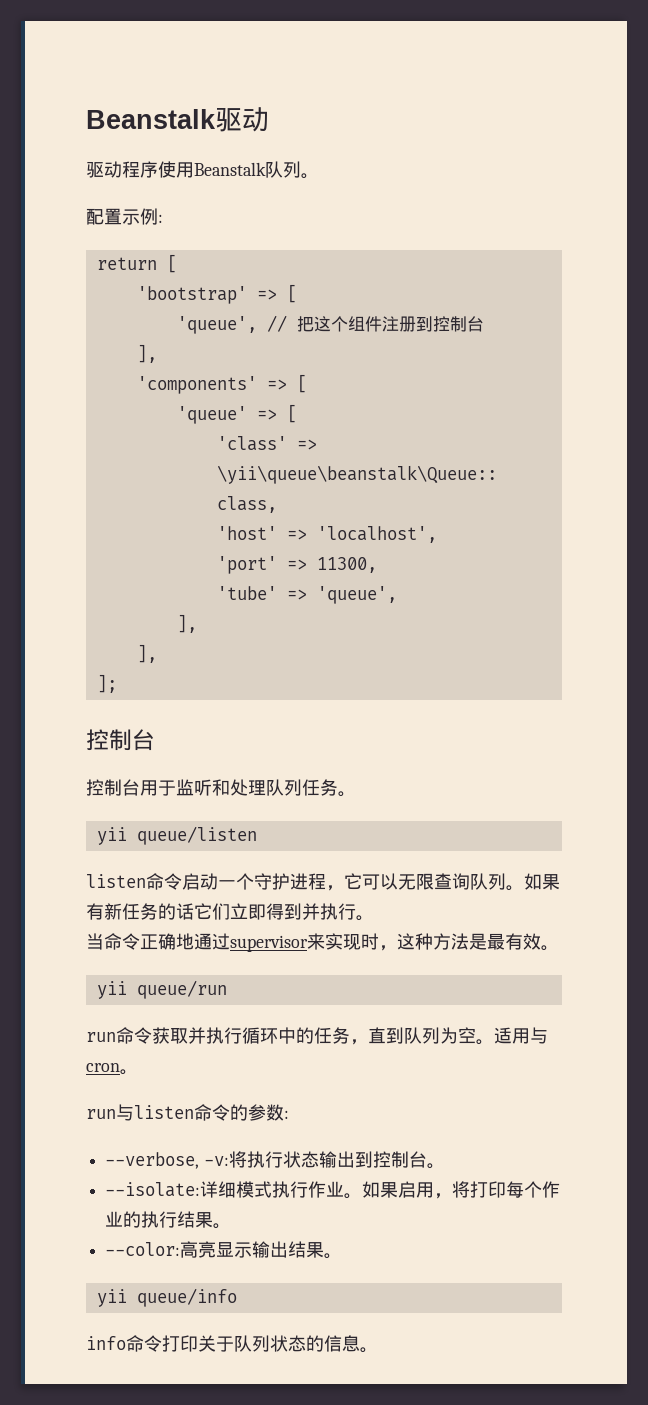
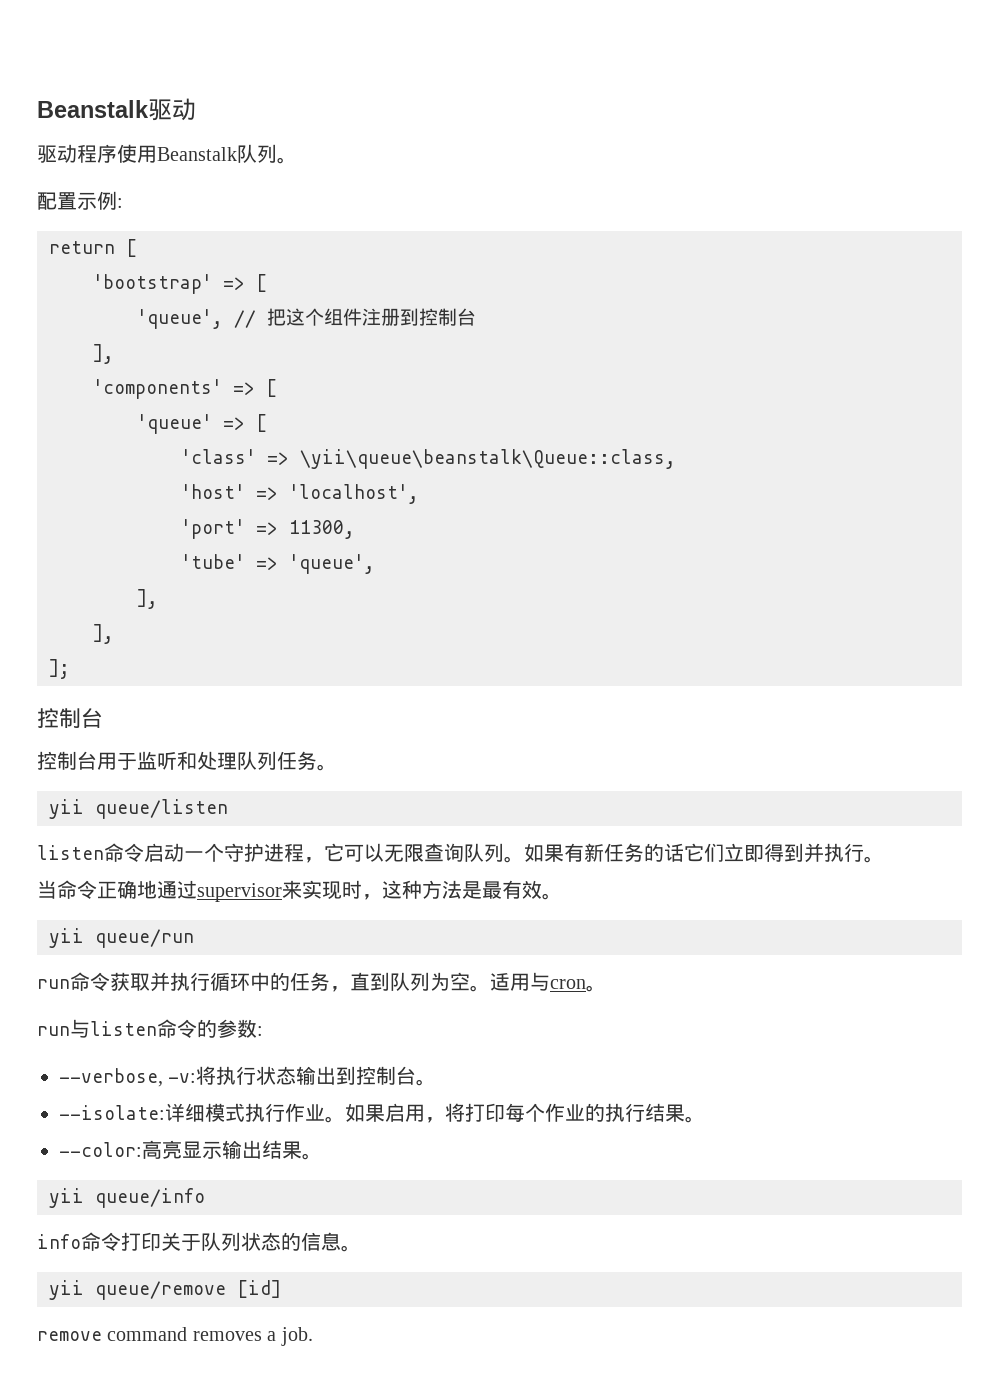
(378, 1350) none -> [49,1280,281,1300] [37,1327,313,1346] // yii queue/remove [id] // remove command removes a job.

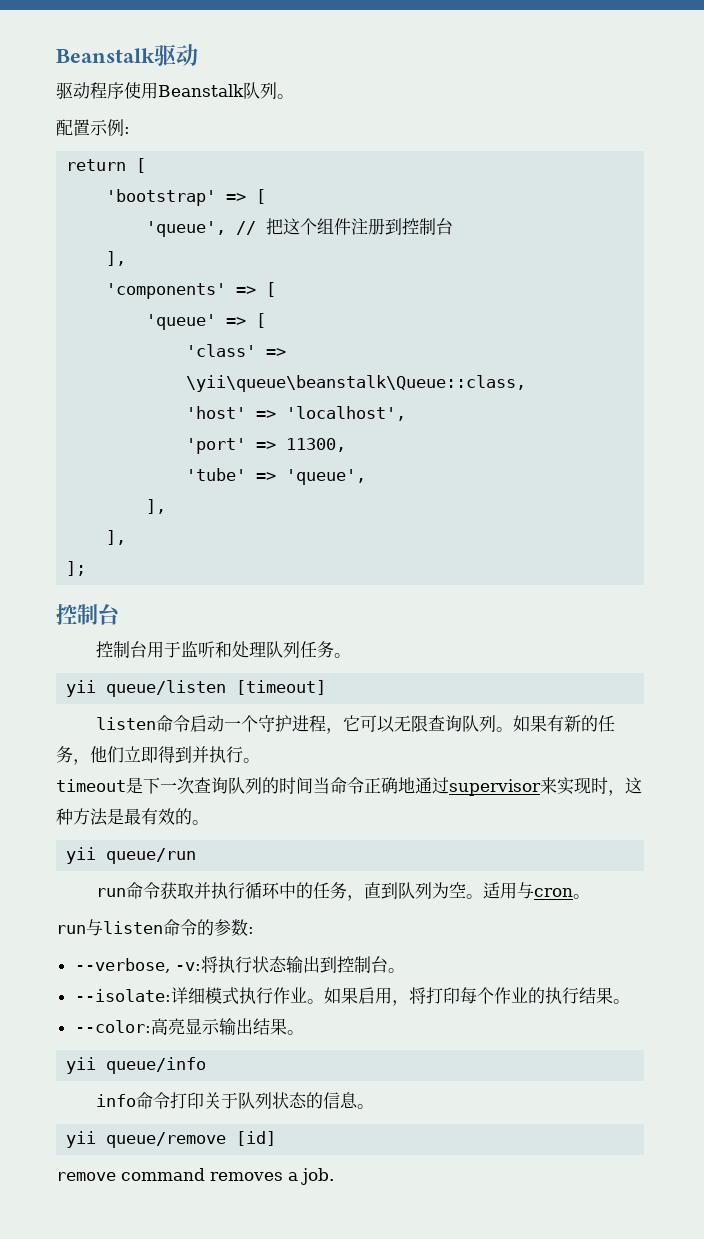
(228, 809) none -> [236,680,327,695] [timeout]
[604,843,704,862] 任务的话它 -> [581,715,616,732] [56,746,107,765] 的任务，他
(884, 859) none -> [56,777,313,794] timeout是下一次查询队列的时间
(542, 889) none -> [175,808,192,825] 的

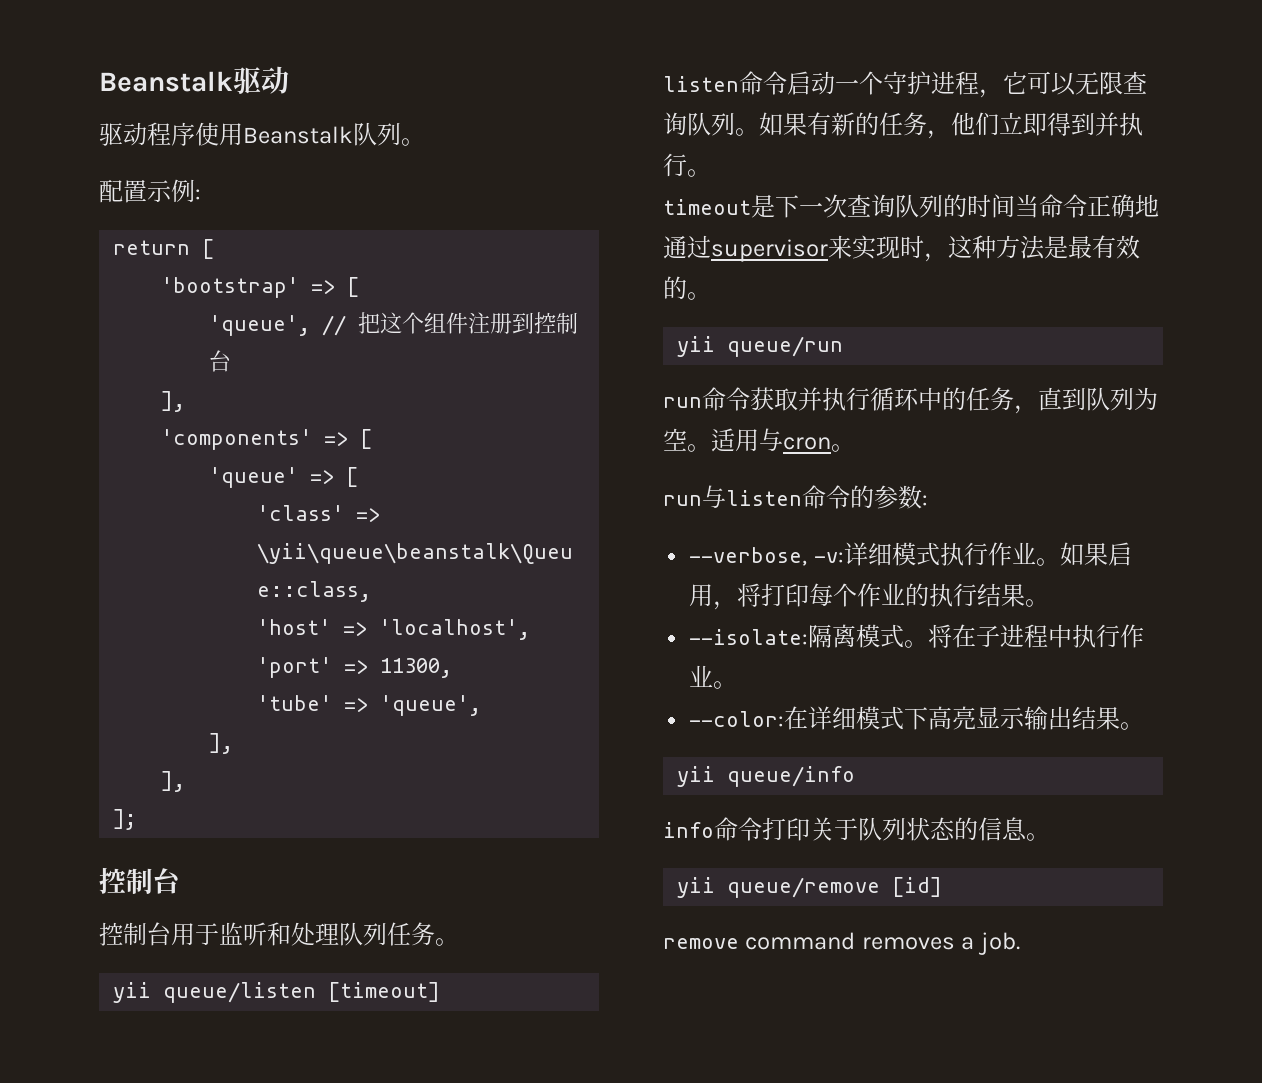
[200,956,405,973] [74,989,171,1002] 将执行状态输出到控制台。 // --isolate: -> (844, 557) none
[74,1020,151,1033] --color: -> [689,624,1145,648] [689,665,738,689] [689,706,929,730] --isolate:隔离模式。将在子进程中执行作业。 // --color:在详细模式下

